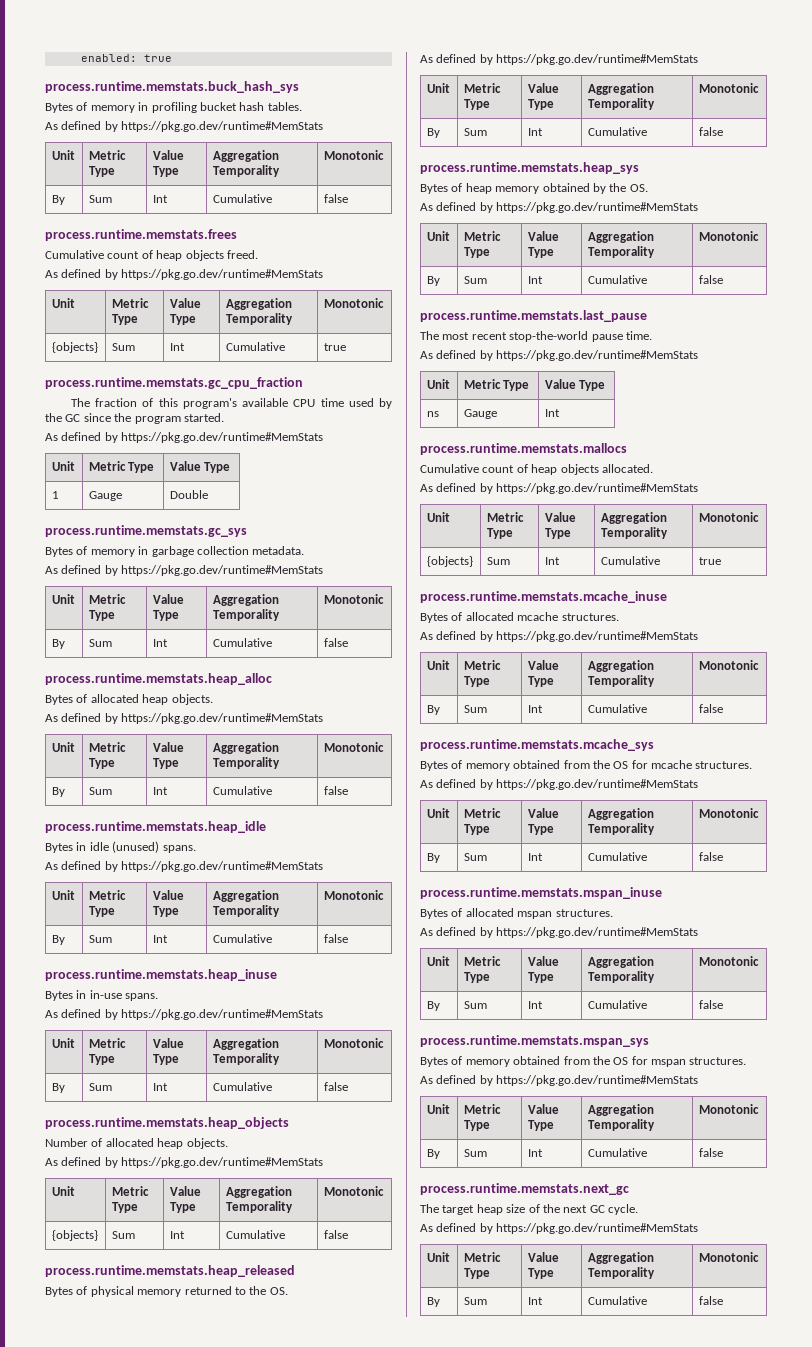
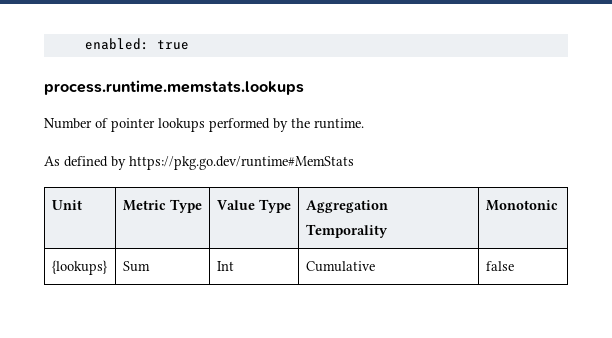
[45,81,299,93] [45,102,302,113] process.runtime.memstats.buck_hash_sys // Bytes of memory in profiling bucket hash tables. -> [44,80,304,95] [44,118,364,132] process.runtime.memstats.lookups // Number of pointer lookups performed by the runtime.
[51,195,65,205] [88,195,112,203] [152,195,168,203] [212,194,272,203] [323,194,348,203] [45,229,237,241] [45,250,258,261] [45,269,324,280] [51,298,75,308] [111,298,149,308] [111,314,138,325] [169,298,201,308] [169,314,196,325] [225,298,292,310] [225,313,293,325] [323,298,384,308] [51,342,98,353] [111,343,135,351] [169,343,185,351] [225,342,285,351] [323,343,346,351] [45,377,303,389] [70,398,392,409] [45,413,224,424] [45,432,324,443] [51,461,75,471] [88,461,155,473] [169,461,231,473] [51,491,59,499] [88,491,122,501] [169,490,208,499] [45,525,247,537] [45,546,305,557] [45,565,324,576] [51,594,75,604] [88,594,126,604] [88,610,115,621] [152,594,184,604] [152,610,179,621] [212,594,279,606] [212,609,280,621] [323,594,384,604] [51,639,65,649] [88,639,112,647] [152,639,168,647] [212,638,272,647] [323,638,348,647] [45,673,272,685] [45,694,213,705] [45,713,324,724] [51,742,75,752] [88,742,126,752] [88,758,115,769] [152,742,184,752] [152,758,179,769] [212,742,279,754] [212,757,280,769] [323,742,384,752] [51,787,65,797] [88,787,112,795] [152,787,168,795] [212,786,272,795] [323,786,348,795] [45,821,266,833] [45,841,196,853] [45,861,324,872] [51,890,75,900] [88,890,126,900] [88,906,115,917] [152,890,184,900] [152,906,179,917] [212,890,279,902] [212,905,280,917] [323,890,384,900] [51,935,65,945] [88,935,112,943] [152,935,168,943] [212,934,272,943] [323,934,348,943] [45,969,277,981] [45,990,159,1001] [45,1009,324,1020] [51,1038,75,1048] [88,1038,126,1048] [88,1054,115,1065] [152,1038,184,1048] [152,1054,179,1065] [212,1038,279,1050] [212,1053,280,1065] [323,1038,384,1048] [51,1083,65,1093] [88,1083,112,1091] [152,1083,168,1091] [212,1082,272,1091] [323,1082,348,1091] [45,1117,289,1129] [45,1138,228,1149] [45,1157,324,1168] [51,1186,75,1196] [111,1186,149,1196] [111,1202,138,1213] [169,1186,201,1196] [169,1202,196,1213] [225,1186,292,1198] [225,1201,293,1213] [323,1186,384,1196] [51,1230,98,1241] [111,1231,135,1239] [169,1231,185,1239] [225,1230,285,1239] [323,1230,348,1239] [45,1265,295,1277] [45,1286,288,1297] [420,54,699,65] [426,83,450,93] [463,83,501,93] [463,99,490,110] [527,83,559,93] [527,99,554,110] [587,83,654,95] [587,98,655,110] [698,83,759,93] [426,128,440,138] [463,128,487,136] [527,128,543,136] [587,127,647,136] [698,127,723,136] [420,162,639,174] [420,183,648,194] [420,202,699,213] [426,231,450,241] [463,231,501,241] [463,247,490,258] [527,231,559,241] [527,247,554,258] [587,231,654,243] [587,246,655,258] [698,231,759,241] [426,276,440,286] [463,276,487,284] [527,276,543,284] [587,275,647,284] [698,275,723,284] [420,310,647,322] [420,331,652,342] [420,350,699,361] [426,379,450,389] [463,379,530,391] [544,379,606,391] [426,411,439,417] [463,409,497,419] [544,409,560,417] [420,443,627,455] [420,464,653,475] [420,483,699,494] [426,512,450,522] [486,512,524,522] [486,528,513,539] [544,512,576,522] [544,528,571,539] [600,512,667,524] [600,527,668,539] [698,512,759,522] [426,556,473,567] [486,557,510,565] [544,557,560,565] [600,556,660,565] [698,557,721,565] [420,591,667,603] [420,612,619,623] [420,631,699,642] [426,660,450,670] [463,660,501,670] [463,676,490,687] [527,660,559,670] [527,676,554,687] [587,660,654,672] [587,675,655,687] [698,660,759,670] [426,705,440,715] [463,705,487,713] [527,705,543,713] [587,704,647,713] [698,704,723,713] [420,739,654,751] [420,760,753,771] [420,779,699,790] [426,808,450,818] [463,808,501,818] [463,824,490,835] [527,808,559,818] [527,824,554,835] [587,808,654,820] [587,823,655,835] [698,808,759,818] [426,853,440,863] [463,853,487,861] [527,853,543,861] [587,852,647,861] [698,852,723,861] [420,887,662,899] [420,908,613,919] [420,927,699,938] [426,956,450,966] [463,956,501,966] [463,972,490,983] [527,956,559,966] [527,972,554,983] [587,956,654,968] [587,971,655,983] [698,956,759,966] [426,1001,440,1011] [463,1001,487,1009] [527,1001,543,1009] [587,1000,647,1009] [698,1000,723,1009] [420,1035,649,1047] [420,1056,747,1067] [420,1075,699,1086] [426,1104,450,1114] [463,1104,501,1114] [463,1120,490,1131] [527,1104,559,1114] [527,1120,554,1131] [587,1104,654,1116] [587,1119,655,1131] [698,1104,759,1114] [426,1149,440,1159] [463,1149,487,1157] [527,1149,543,1157] [587,1148,647,1157] [698,1148,723,1157] [420,1183,629,1195] [420,1204,638,1215] [420,1223,699,1234] [426,1252,450,1262] [463,1252,501,1262] [463,1268,490,1279] [527,1252,559,1262] [527,1268,554,1279] [587,1252,654,1264] [587,1267,655,1279] [698,1252,759,1262] [426,1297,440,1307] [463,1297,487,1305] [527,1297,543,1305] [587,1296,647,1305] [698,1296,723,1305] By | Sum | Int | Cumulative | false // process.runtime.memstats.frees // Cumulative count of heap objects freed. // As defined by https://pkg.go.dev/runtime#MemStats // Unit | Metric Type | Value Type | Aggregation Temporality | Monotonic // {objects} | Sum | Int | Cumulative | true // process.runtime.memstats.gc_cpu_fraction // The fraction of this program's available CPU time used by the GC since the program started. // As defined by https://pkg.go.dev/runtime#MemStats // Unit | Metric Type | Value Type // 1 | Gauge | Double // process.runtime.memstats.gc_sys // Bytes of memory in garbage collection metadata. // As defined by https://pkg.go.dev/runtime#MemStats // Unit | Metric Type | Value Type | Aggregation Temporality | Monotonic // By | Sum | Int | Cumulative | false // process.runtime.memstats.heap_alloc // Bytes of allocated heap objects. // As defined by https://pkg.go.dev/runtime#MemStats // Unit | Metric Type | Value Type | Aggregation Temporality | Monotonic // By | Sum | Int | Cumulative | false // process.runtime.memstats.heap_idle // Bytes in idle (unused) spans. // As defined by https://pkg.go.dev/runtime#MemStats // Unit | Metric Type | Value Type | Aggregation Temporality | Monotonic // By | Sum | Int | Cumulative | false // process.runtime.memstats.heap_inuse // Bytes in in-use spans. // As defined by https://pkg.go.dev/runtime#MemStats // Unit | Metric Type | Value Type | Aggregation Temporality | Monotonic // By | Sum | Int | Cumulative | false // process.runtime.memstats.heap_objects // Number of allocated heap objects. // As defined by https://pkg.go.dev/runtime#MemStats // Unit | Metric Type | Value Type | Aggregation Temporality | Monotonic // {objects} | Sum | Int | Cumulative | false // process.runtime.memstats.heap_released // Bytes of physical memory returned to the OS. // As defined by https://pkg.go.dev/runtime#MemStats // Unit | Metric Type | Value Type | Aggregation Temporality | Monotonic // By | Sum | Int | Cumulative | false // process.runtime.memstats.heap_sys // Bytes of heap memory obtained by the OS. // As defined by https://pkg.go.dev/runtime#MemStats // Unit | Metric Type | Value Type | Aggregation Temporality | Monotonic // By | Sum | Int | Cumulative | false // process.runtime.memstats.last_pause // The most recent stop-the-world pause time. // As defined by https://pkg.go.dev/runtime#MemStats // Unit | Metric Type | Value Type // ns | Gauge | Int // process.runtime.memstats.mallocs // Cumulative count of heap objects allocated. // As defined by https://pkg.go.dev/runtime#MemStats // Unit | Metric Type | Value Type | Aggregation Temporality | Monotonic // {objects} | Sum | Int | Cumulative | true // process.runtime.memstats.mcache_inuse // Bytes of allocated mcache structures. // As defined by https://pkg.go.dev/runtime#MemStats // Unit | Metric Type | Value Type | Aggregation Temporality | Monotonic // By | Sum | Int | Cumulative | false // process.runtime.memstats.mcache_sys // Bytes of memory obtained from the OS for mcache structures. // As defined by https://pkg.go.dev/runtime#MemStats // Unit | Metric Type | Value Type | Aggregation Temporality | Monotonic // By | Sum | Int | Cumulative | false // process.runtime.memstats.mspan_inuse // Bytes of allocated mspan structures. // As defined by https://pkg.go.dev/runtime#MemStats // Unit | Metric Type | Value Type | Aggregation Temporality | Monotonic // By | Sum | Int | Cumulative | false // process.runtime.memstats.mspan_sys // Bytes of memory obtained from the OS for mspan structures. // As defined by https://pkg.go.dev/runtime#MemStats // Unit | Metric Type | Value Type | Aggregation Temporality | Monotonic // By | Sum | Int | Cumulative | false // process.runtime.memstats.next_gc // The target heap size of the next GC cycle. // As defined by https://pkg.go.dev/runtime#MemStats // Unit | Metric Type | Value Type | Aggregation Temporality | Monotonic // By | Sum | Int | Cumulative | false -> [51,260,107,275] [122,261,150,272] [216,261,234,271] [305,261,375,272] [485,261,514,271] {lookups} | Sum | Int | Cumulative | false

